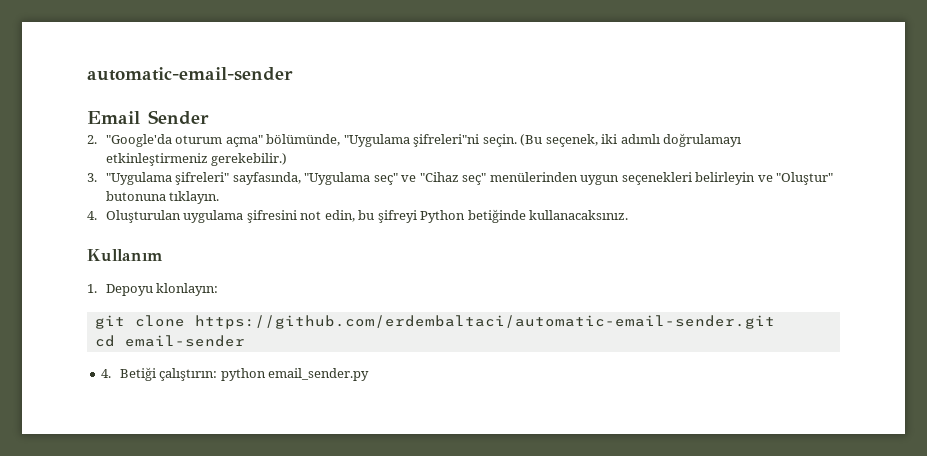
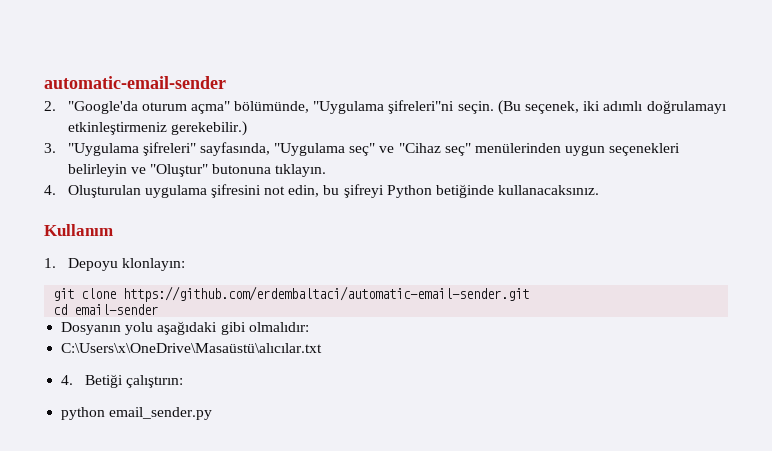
[87,110,209,125] // Email Sender -> (226, 82) none
(245, 341) none -> [61,321,309,335] [61,343,323,353] // Dosyanın yolu aşağıdaki gibi olmalıdır: // C:\Users\x\OneDrive\Masaüstü\alıcılar.txt
(218, 374) none -> (183, 381) //

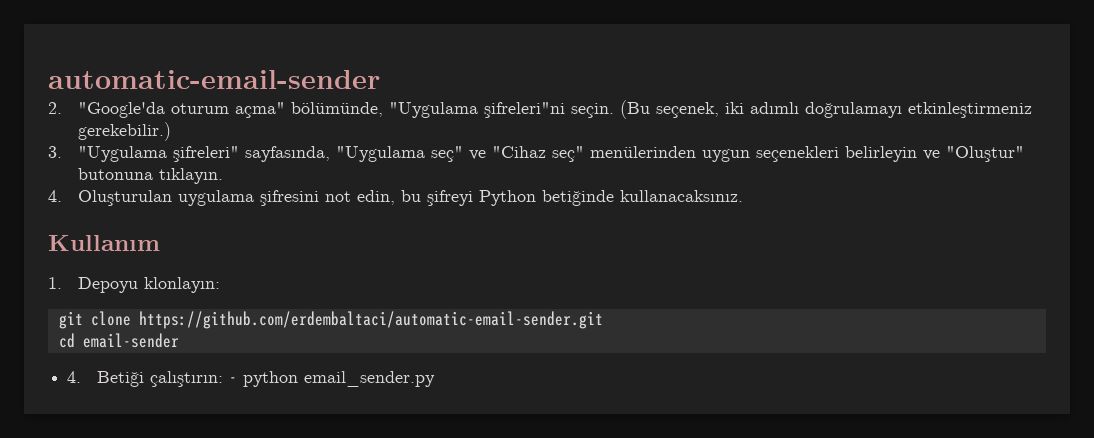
[61,321,309,335] [61,343,323,353] // Dosyanın yolu aşağıdaki gibi olmalıdır: // C:\Users\x\OneDrive\Masaüstü\alıcılar.txt -> (179, 340) none
(183, 381) // -> [229,377,238,383] -

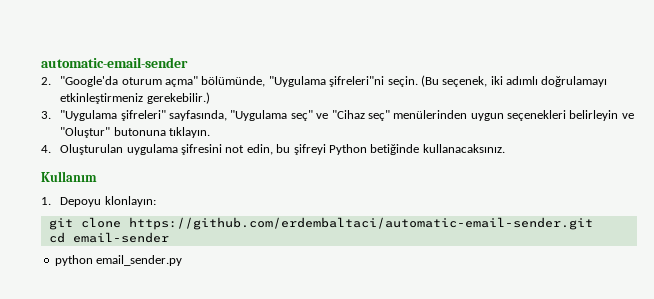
[67,371,238,387] 4. Betiği çalıştırın: - -> (169, 237) none

